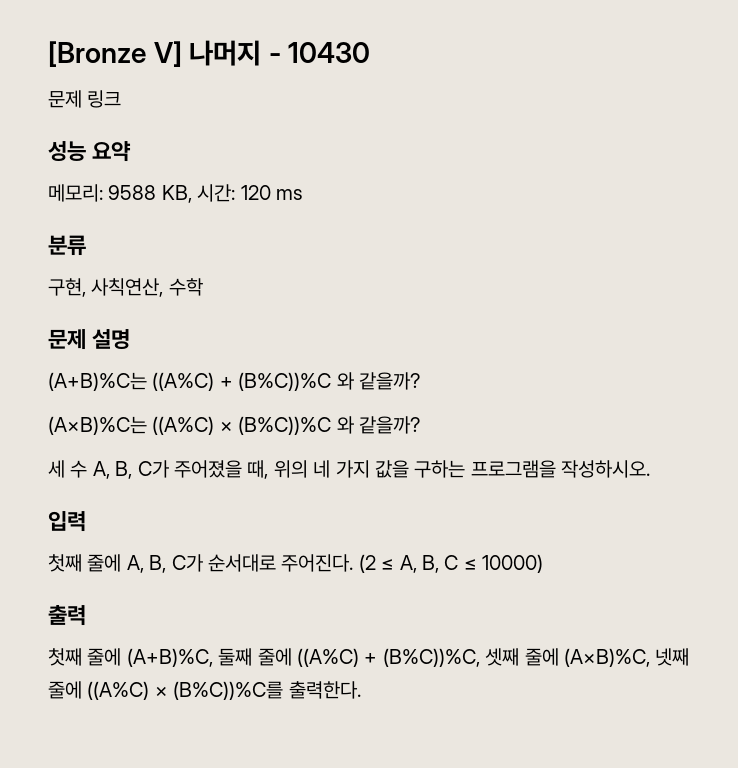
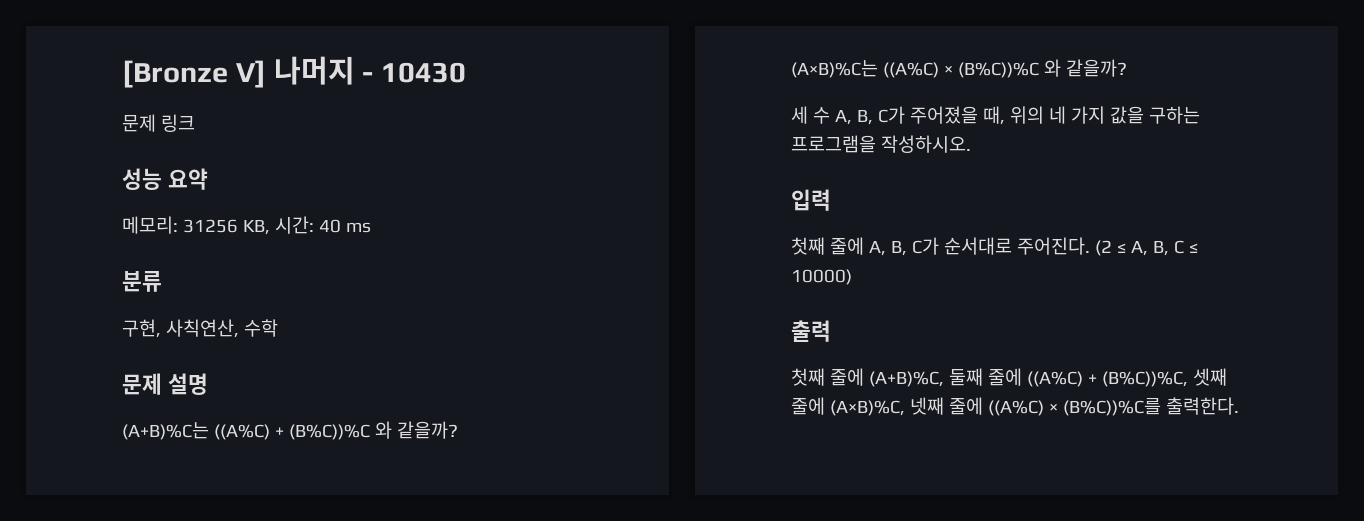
[108,185,157,200] 9588 -> [182,219,238,233] 31256
[240,185,271,200] 120 -> [318,219,341,233] 40

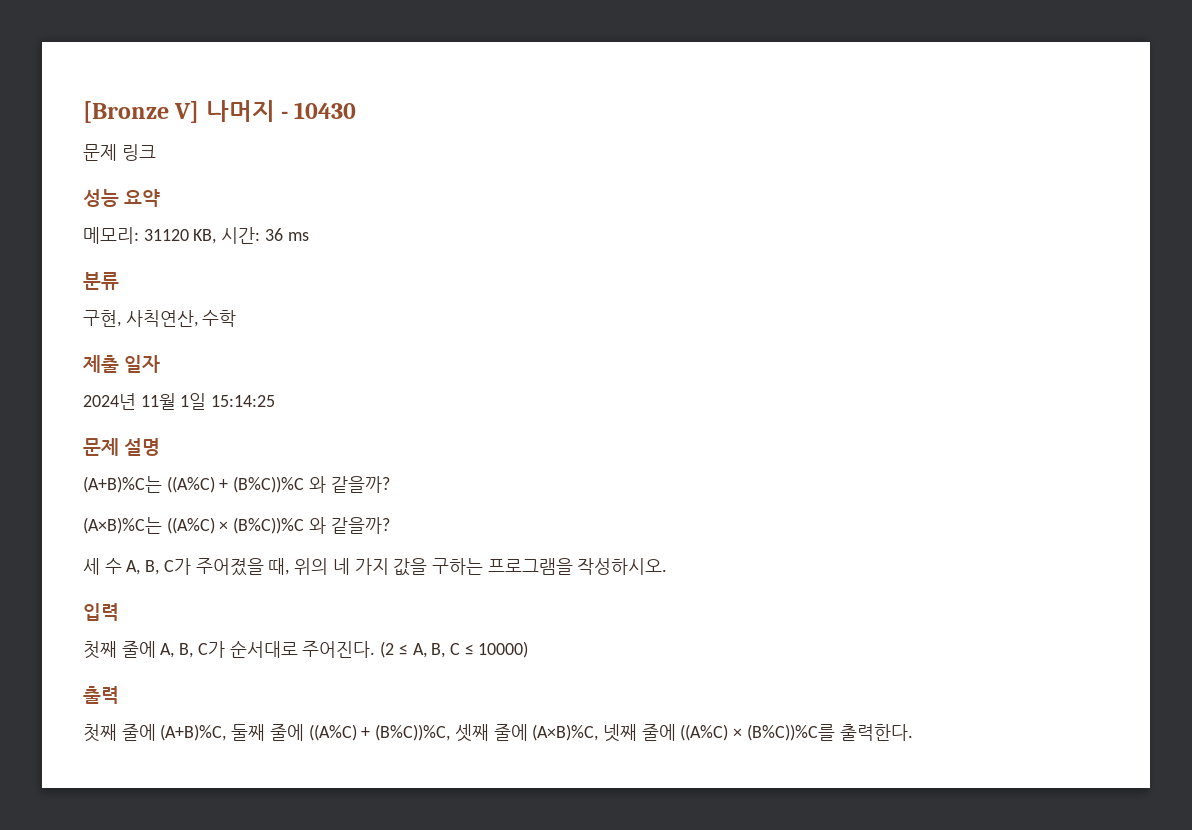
[182,219,238,233] 31256 -> [143,229,189,241] 31120
[318,219,341,233] 40 -> [264,228,283,241] 36
(278, 328) none -> [83,355,160,373] [83,393,276,410] // 제출 일자 // 2024년 11월 1일 15:14:25

